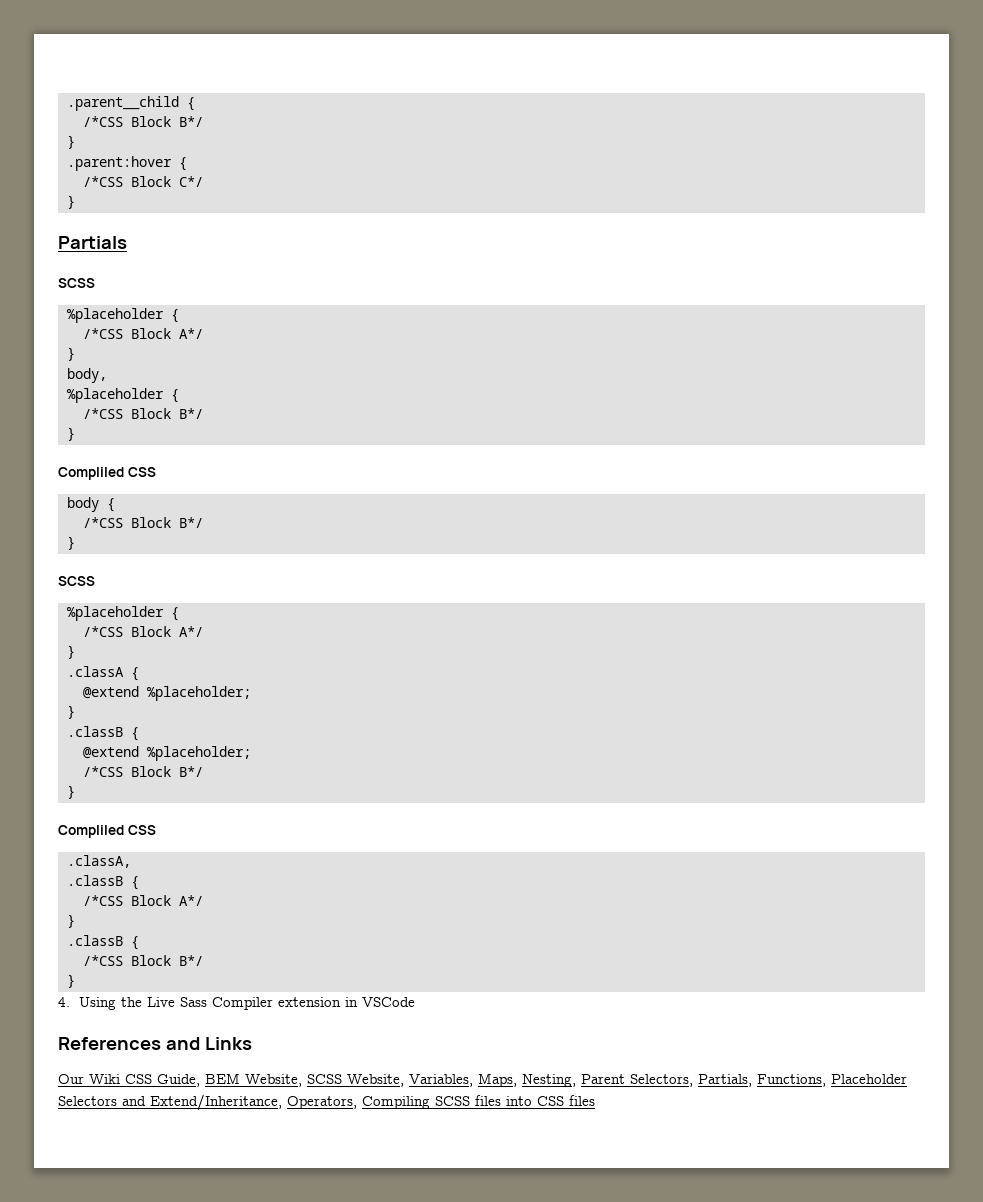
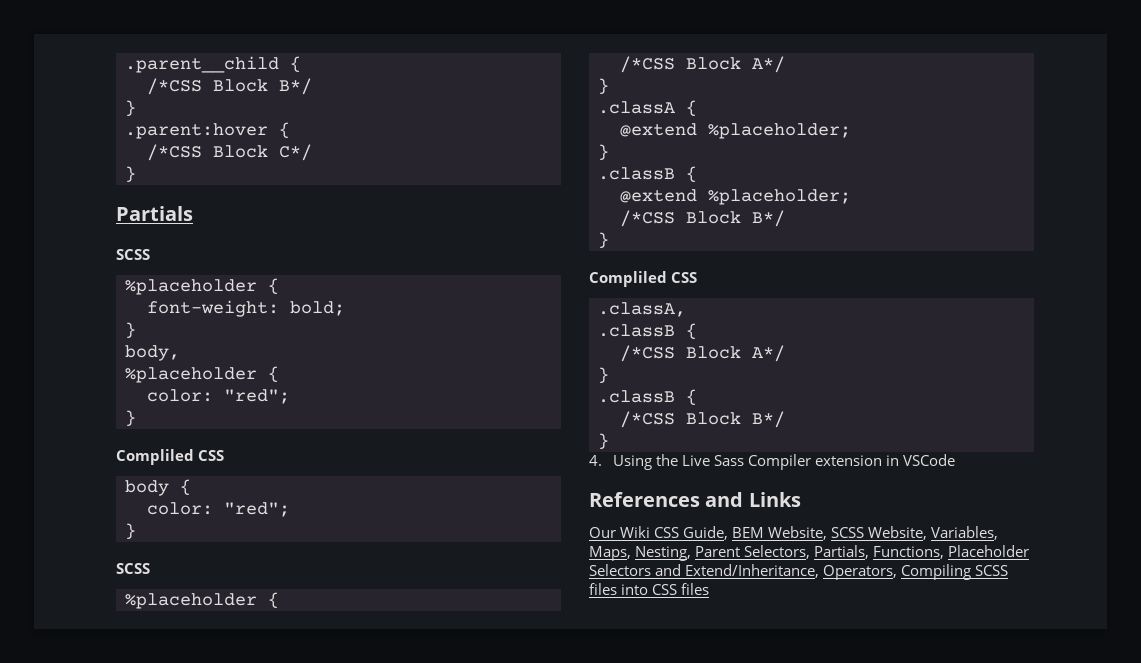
[82,328,203,339] /*CSS Block A*/ -> [147,300,345,317] font-weight: bold;
[82,408,203,419] /*CSS Block B*/ -> [147,389,290,404] color: "red";
[82,517,203,528] /*CSS Block B*/ -> [147,502,290,517] color: "red";

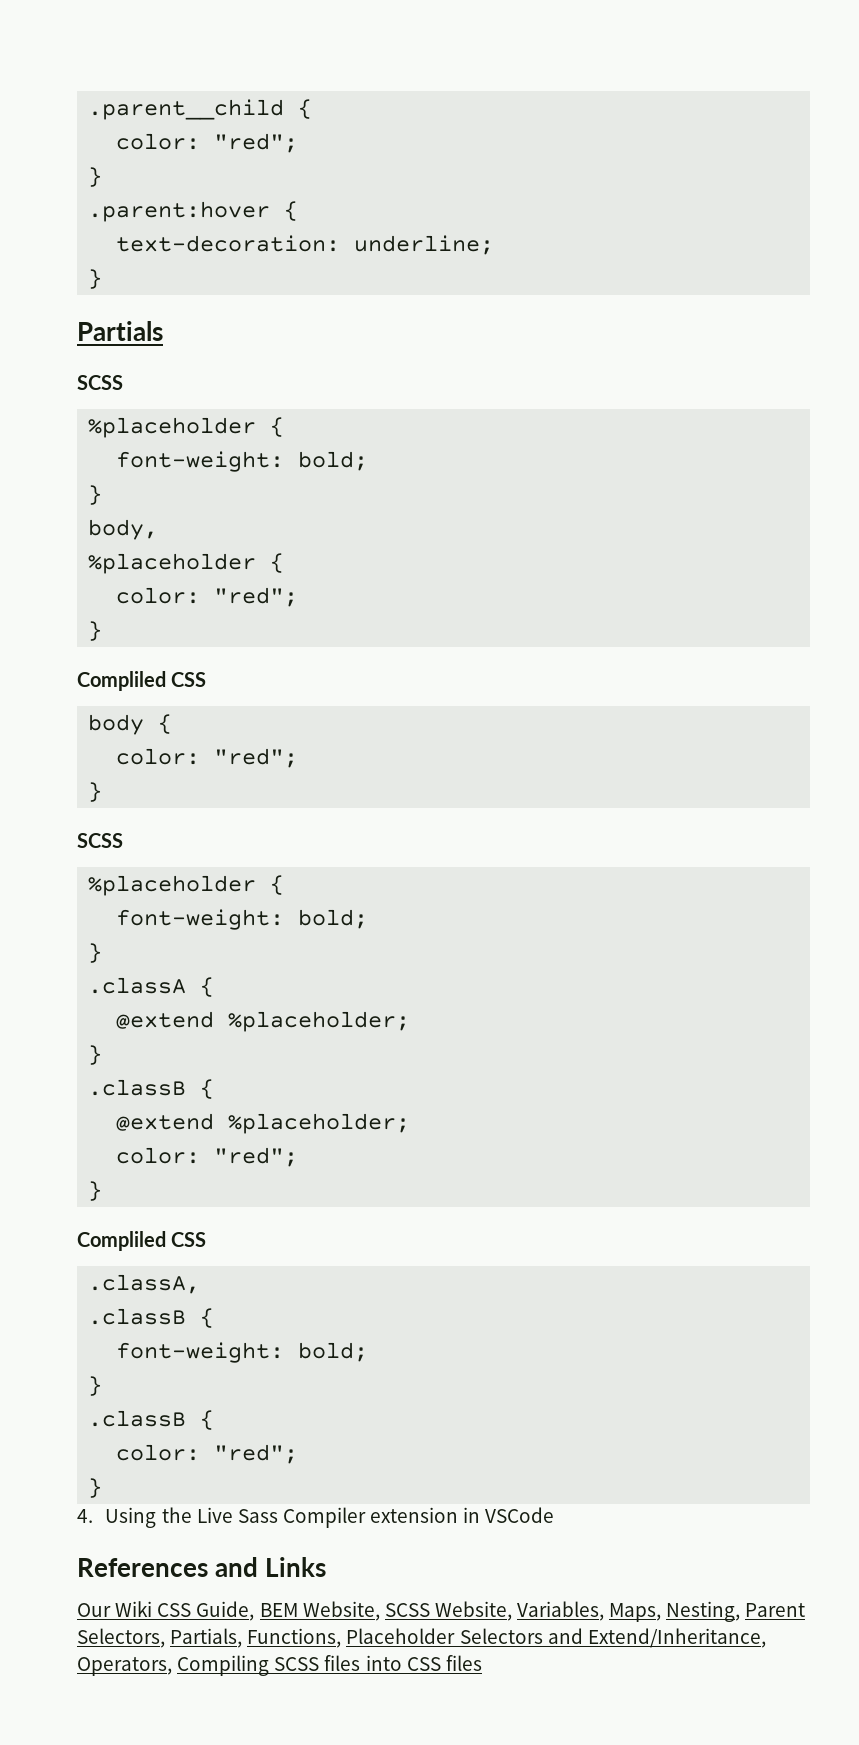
[147,78,312,95] /*CSS Block B*/ -> [116,133,299,153] color: "red";
[147,144,312,161] /*CSS Block C*/ -> [116,235,495,255] text-decoration: underline;
[620,56,785,73] /*CSS Block A*/ -> [116,909,369,930] font-weight: bold;
[620,210,785,227] /*CSS Block B*/ -> [116,1147,299,1167] color: "red";
[620,345,785,362] [598,367,609,384] [598,389,697,406] [620,411,785,428] /*CSS Block A*/ // } // .classB { // /*CSS Block B*/ -> [116,1342,369,1363] [88,1376,103,1396] [88,1410,215,1430] [116,1444,299,1464] font-weight: bold; // } // .classB { // color: "red";

